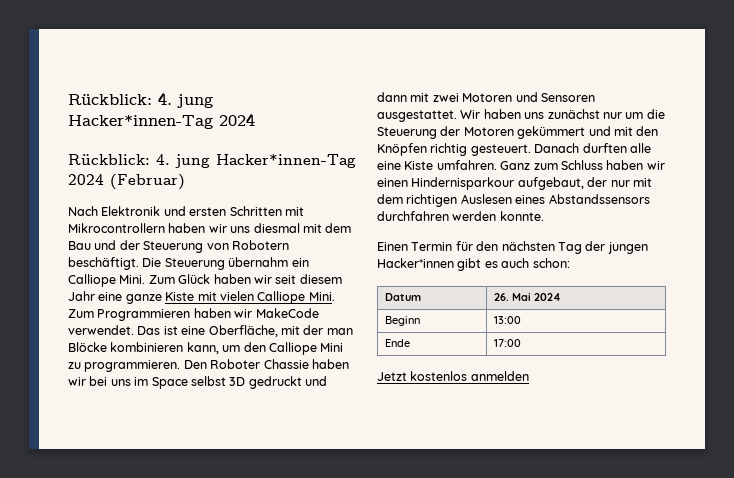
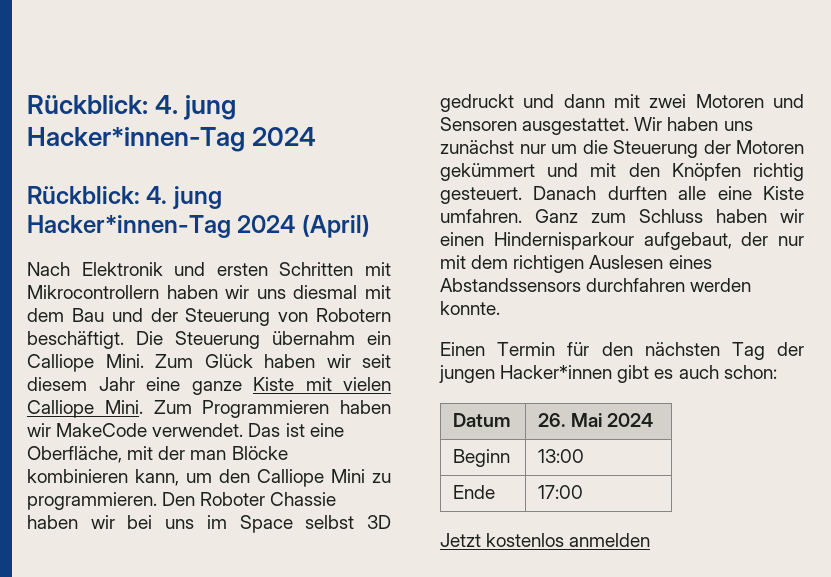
[110,174,185,190] (Februar) -> [301,215,370,238] (April)

